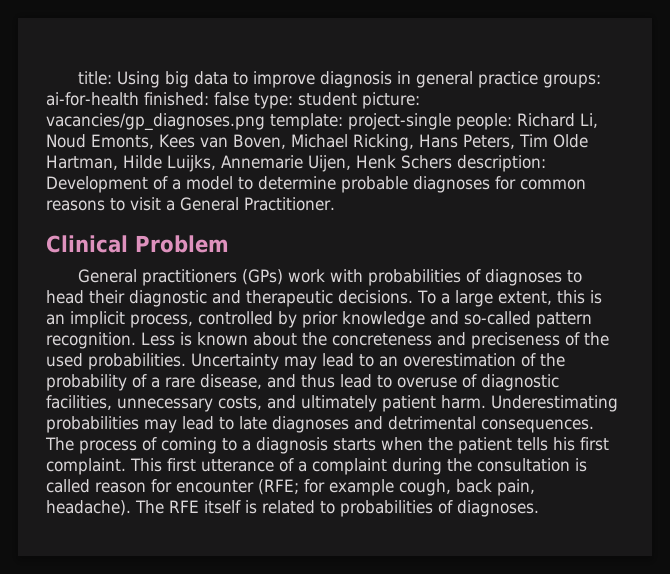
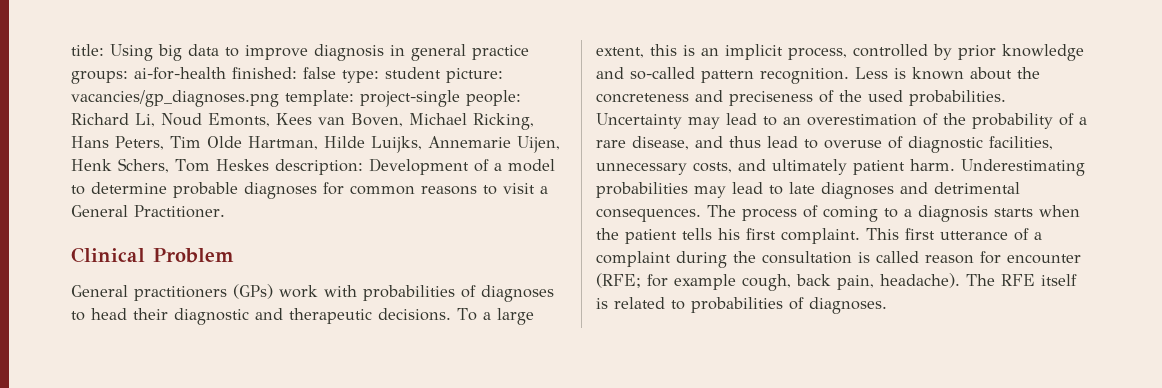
[401,155,452,169] Schers -> [118,158,269,173] Schers, Tom Heskes

